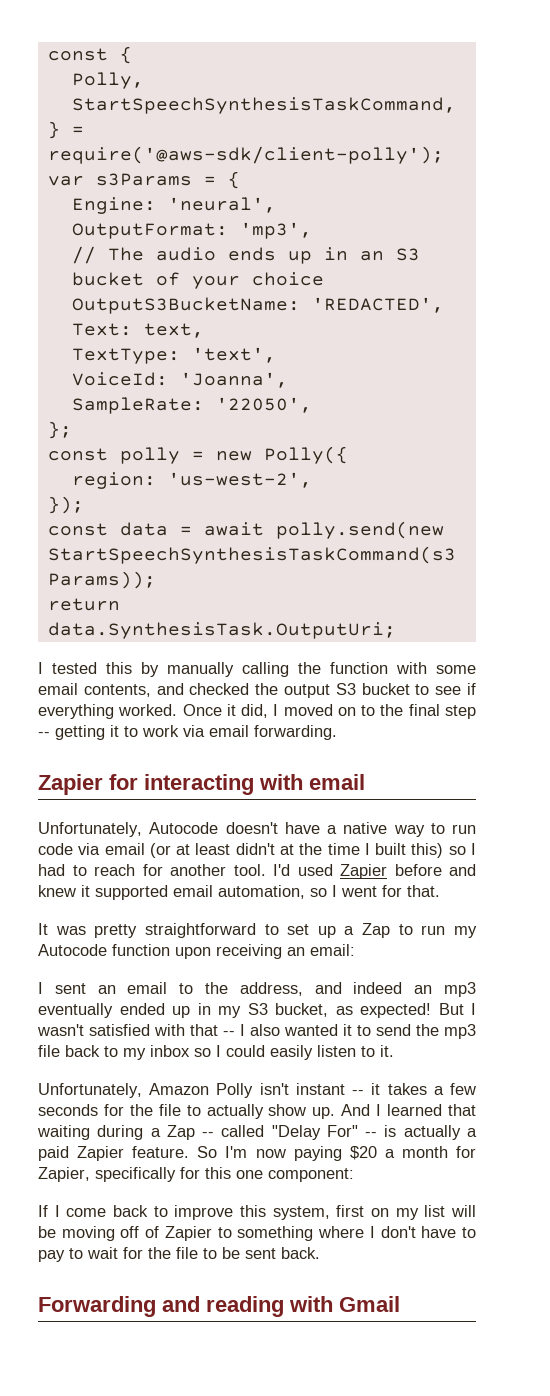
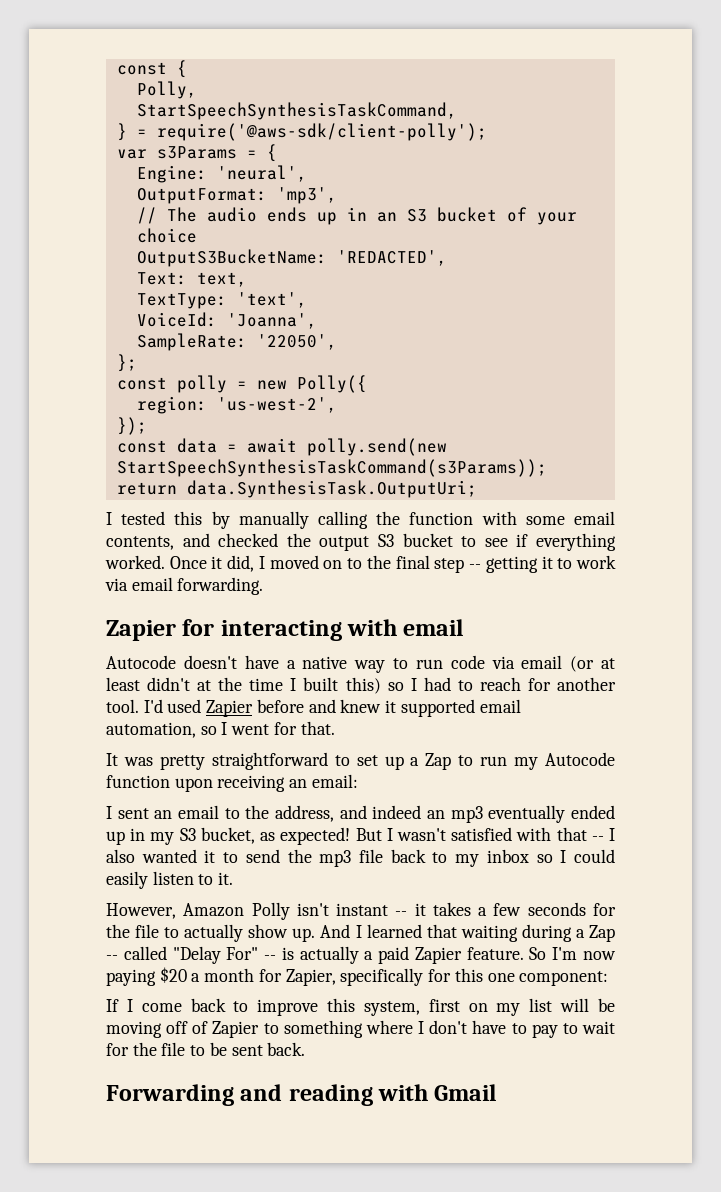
[38,822,142,837] Unfortunately, -> (464, 627) none
[38,1083,142,1098] Unfortunately, -> [106,903,176,919] However,

